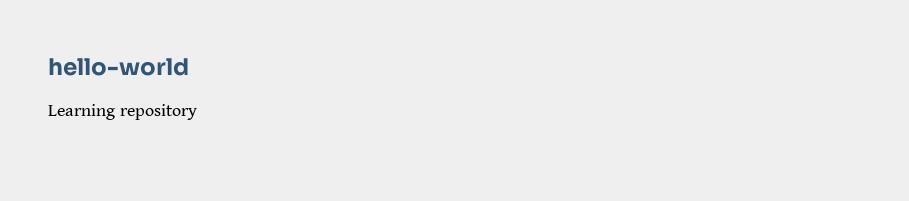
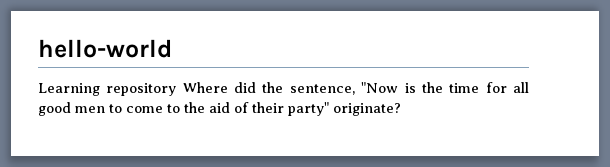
(197, 112) none -> [182,82,530,95] [38,102,401,116] Where did the sentence, "Now is the time for all good men to come to the aid of their party" originate?

